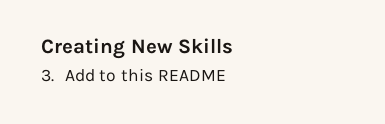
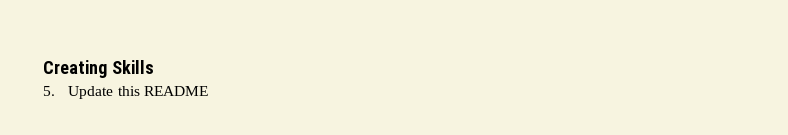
[130,39,173,54] New -> (107, 69) none
[41,69,117,82] 3. Add to -> [43,86,114,99] 5. Update

